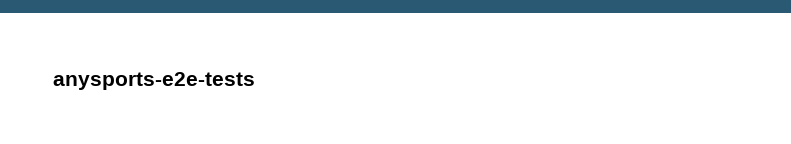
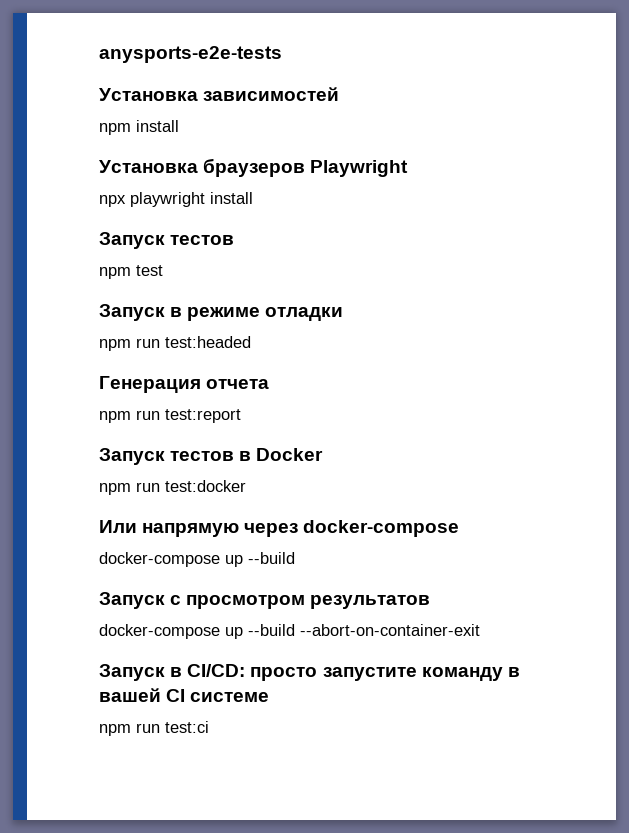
(255, 81) none -> [99,87,340,101] [99,120,179,135] [99,158,409,177] [99,192,253,207] [99,232,235,249] [99,265,163,279] [99,304,344,321] [99,336,251,351] [99,376,270,393] [99,409,241,423] [99,448,324,465] [99,480,246,495] [99,520,460,537] [99,552,295,567] [99,592,431,609] [99,624,480,639] [99,664,520,681] [99,688,270,702] [99,721,209,736] // Установка зависимостей // npm install // Установка браузеров Playwright // npx playwright install // Запуск тестов // npm test // Запуск в режиме отладки // npm run test:headed // Генерация отчета // npm run test:report // Запуск тестов в Docker // npm run test:docker // Или напрямую через docker-compose // docker-compose up --build // Запуск с просмотром результатов // docker-compose up --build --abort-on-container-exit // Запуск в CI/CD: просто запустите команду в вашей CI системе // npm run test:ci

